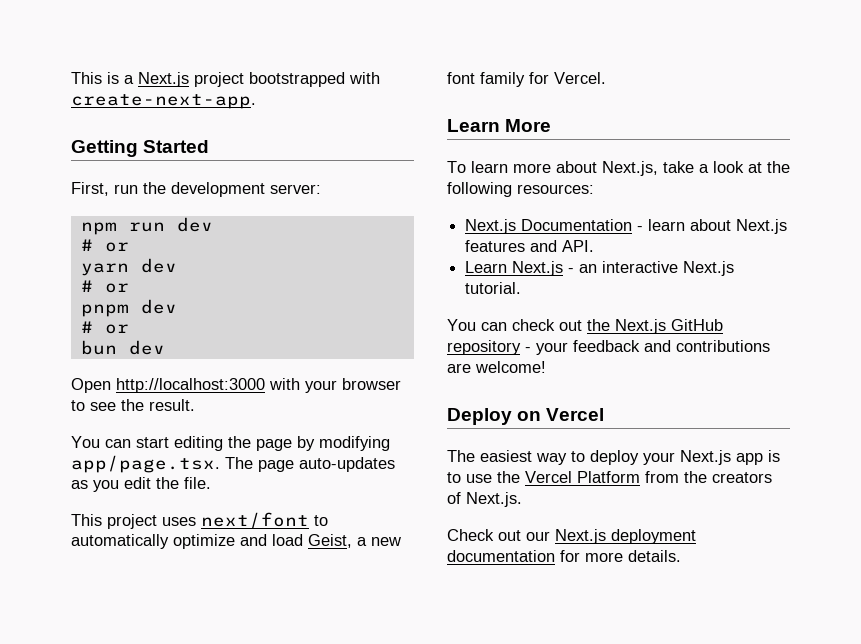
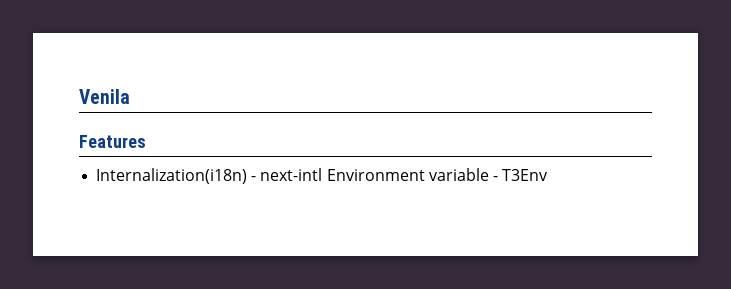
[71,72,380,87] [71,94,256,109] [71,140,210,157] [71,182,321,197] [80,217,213,235] [80,239,129,252] [80,258,177,276] [80,280,129,293] [80,299,177,317] [80,321,129,334] [80,340,165,355] [71,378,401,393] [71,399,195,411] [71,436,390,451] [71,455,395,473] [71,477,211,492] [71,512,328,529] [71,534,401,549] [447,72,606,87] [447,119,552,132] [447,161,790,176] [447,182,594,197] [465,219,788,234] [465,240,595,252] [465,261,735,276] [465,282,522,294] [447,319,723,334] [447,340,770,355] [447,361,546,373] [447,408,605,425] [447,450,780,465] [447,471,772,483] [447,492,522,507] [447,529,696,544] [447,550,681,562] This is a Next.js project bootstrapped with create-next-app. // Getting Started // First, run the development server: // npm run dev // # or // yarn dev // # or // pnpm dev // # or // bun dev // Open http://localhost:3000 with your browser to see the result. // You can start editing the page by modifying app/page.tsx. The page auto-updates as you edit the file. // This project uses next/font to automatically optimize and load Geist, a new font family for Vercel. // Learn More // To learn more about Next.js, take a look at the following resources: // Next.js Documentation - learn about Next.js features and API. // Learn Next.js - an interactive Next.js tutorial. // You can check out the Next.js GitHub repository - your feedback and contributions are welcome! // Deploy on Vercel // The easiest way to deploy your Next.js app is to use the Vercel Platform from the creators of Next.js. // Check out our Next.js deployment documentation for more details. -> [79,89,130,104] [79,135,146,148] [96,168,549,184] Venila // Features // Internalization(i18n) - next-intl Environment variable - T3Env

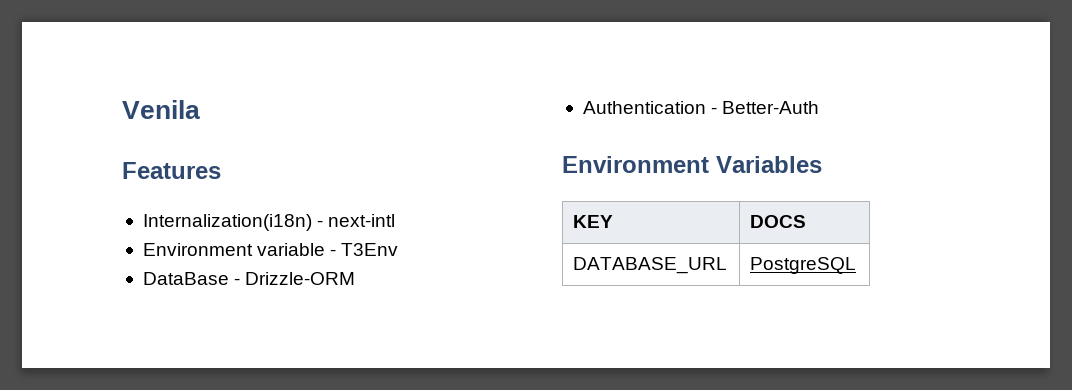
(323, 174) none -> (396, 220) //
(549, 175) none -> [142,272,356,285] [582,101,820,114] [562,156,822,173] [573,215,614,228] [750,215,807,228] [573,257,728,274] [750,257,857,274] // DataBase - Drizzle-ORM // Authentication - Better-Auth // Environment Variables // KEY | DOCS // DATABASE_URL | PostgreSQL

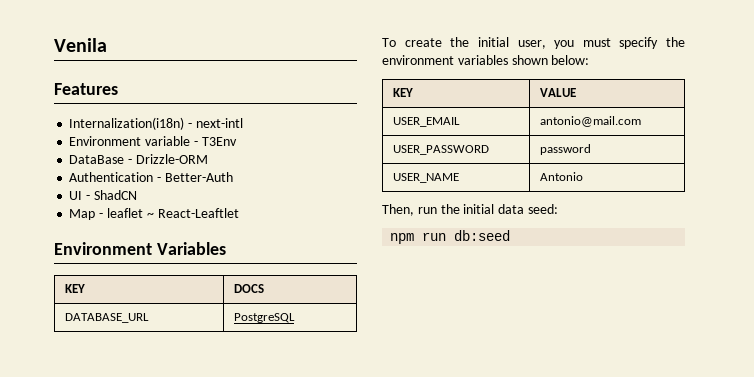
(820, 107) none -> [69,190,137,200] [69,208,239,220] // UI - ShadCN // Map - leaflet ~ React-Leaftlet
(857, 265) none -> [382,37,685,49] [382,55,590,65] [392,88,413,97] [539,88,576,97] [392,117,460,127] [539,116,641,127] [392,145,489,155] [539,144,591,155] [392,173,459,183] [539,172,583,181] [382,204,558,216] [390,230,511,244] // To create the initial user, you must specify the environment variables shown below: // KEY | VALUE // USER_EMAIL | antonio@mail.com // USER_PASSWORD | password // USER_NAME | Antonio // Then, run the initial data seed: // npm run db:seed

